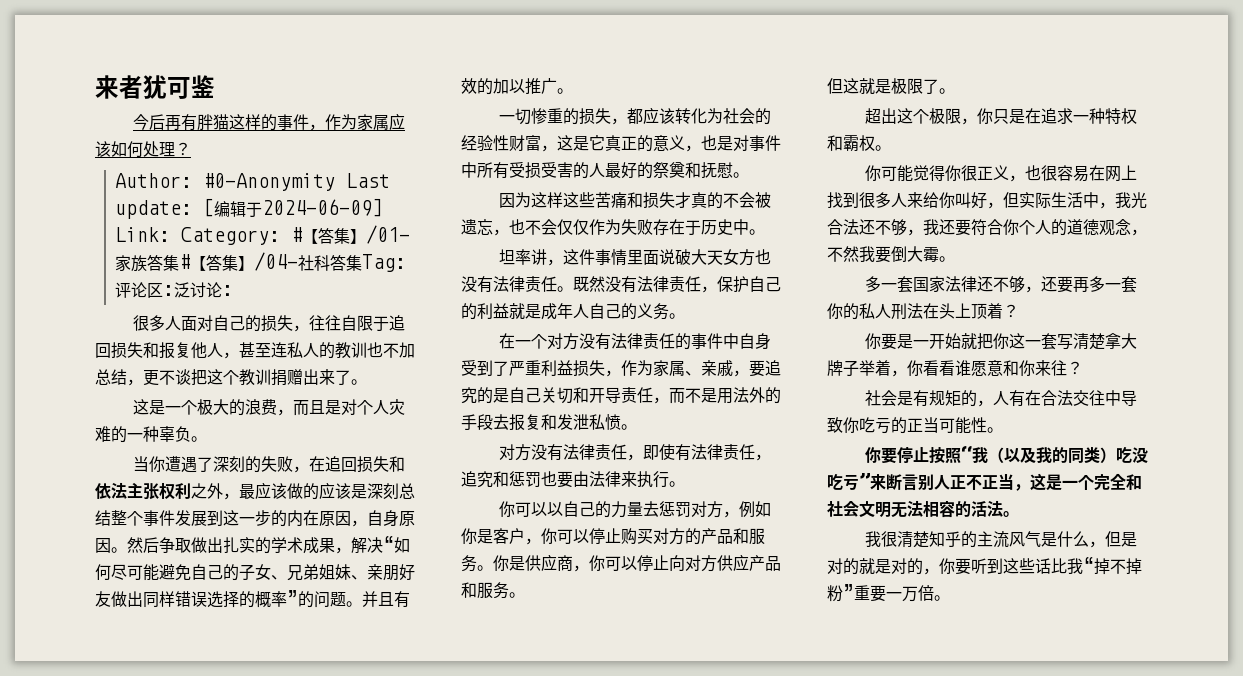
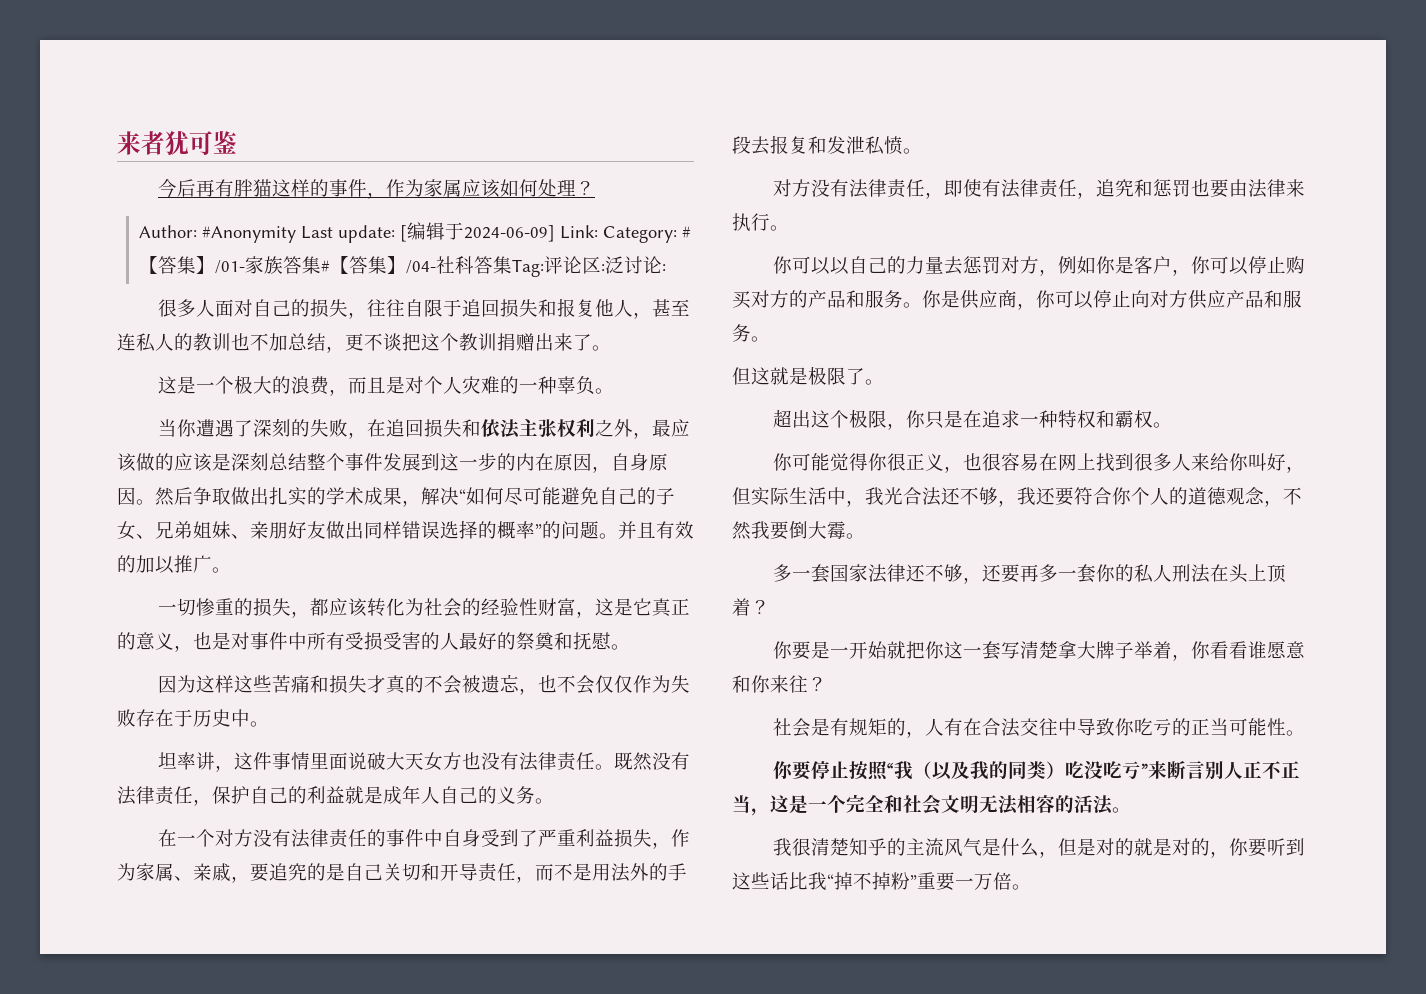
[203,173,336,191] #0-Anonymity -> [201,226,296,243] #Anonymity

